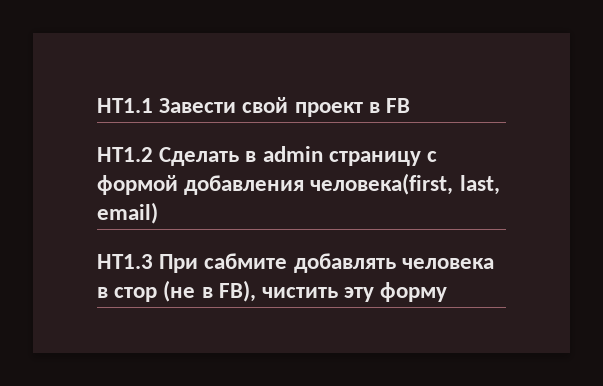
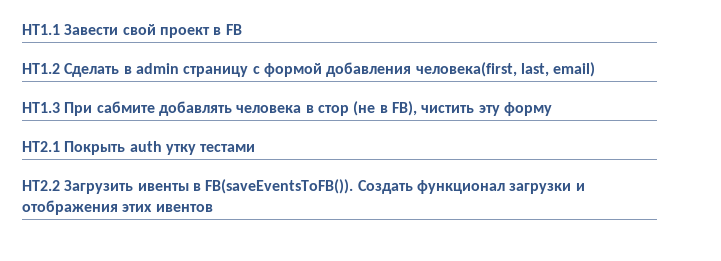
(448, 292) none -> [22,141,256,155] [22,179,585,194] [22,200,213,215] // HT2.1 Покрыть auth утку тестами // HT2.2 Загрузить ивенты в FB(saveEventsToFB()). Создать функционал загрузки и отображения этих ивентов

